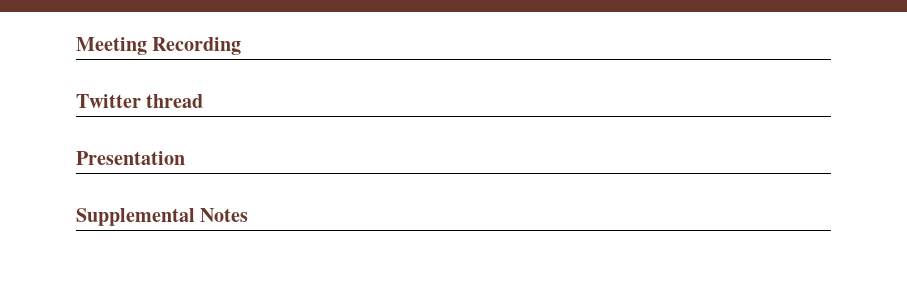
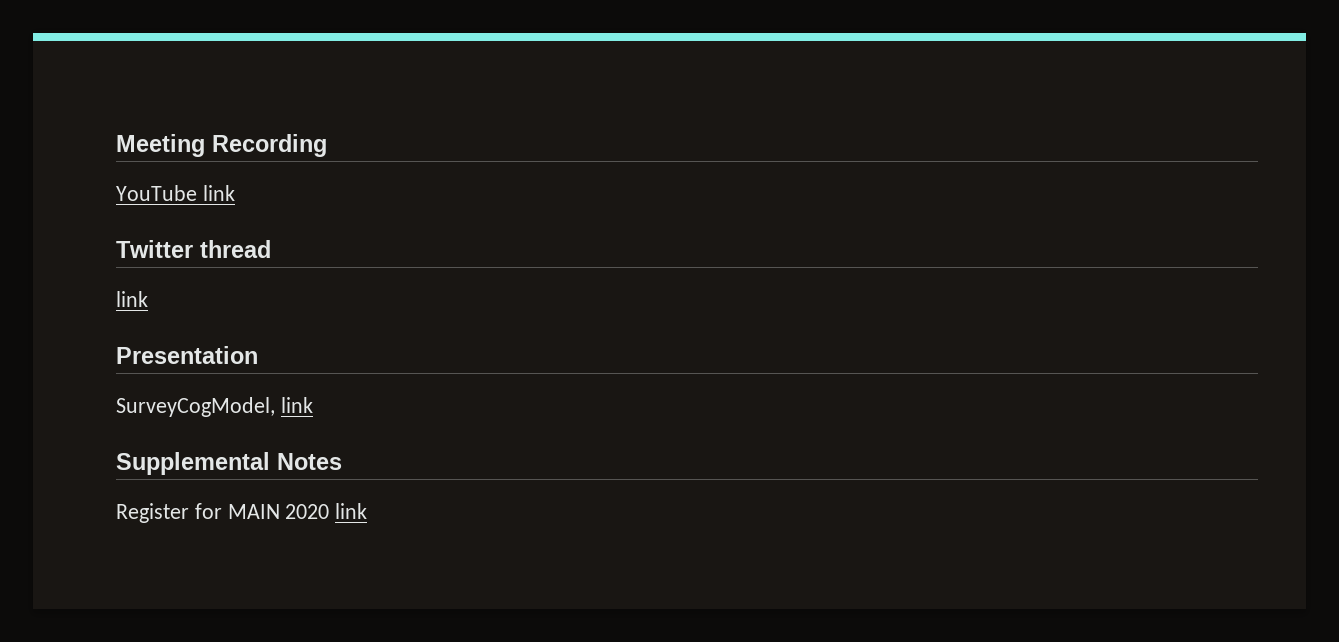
(242, 46) none -> [116,185,235,201] // YouTube link
(204, 101) none -> [116,291,148,307] // link
(185, 158) none -> [116,397,313,417] // SurveyCogModel, link
(249, 215) none -> [116,503,368,523] // Register for MAIN 2020 link

